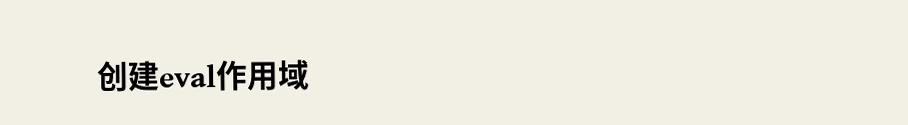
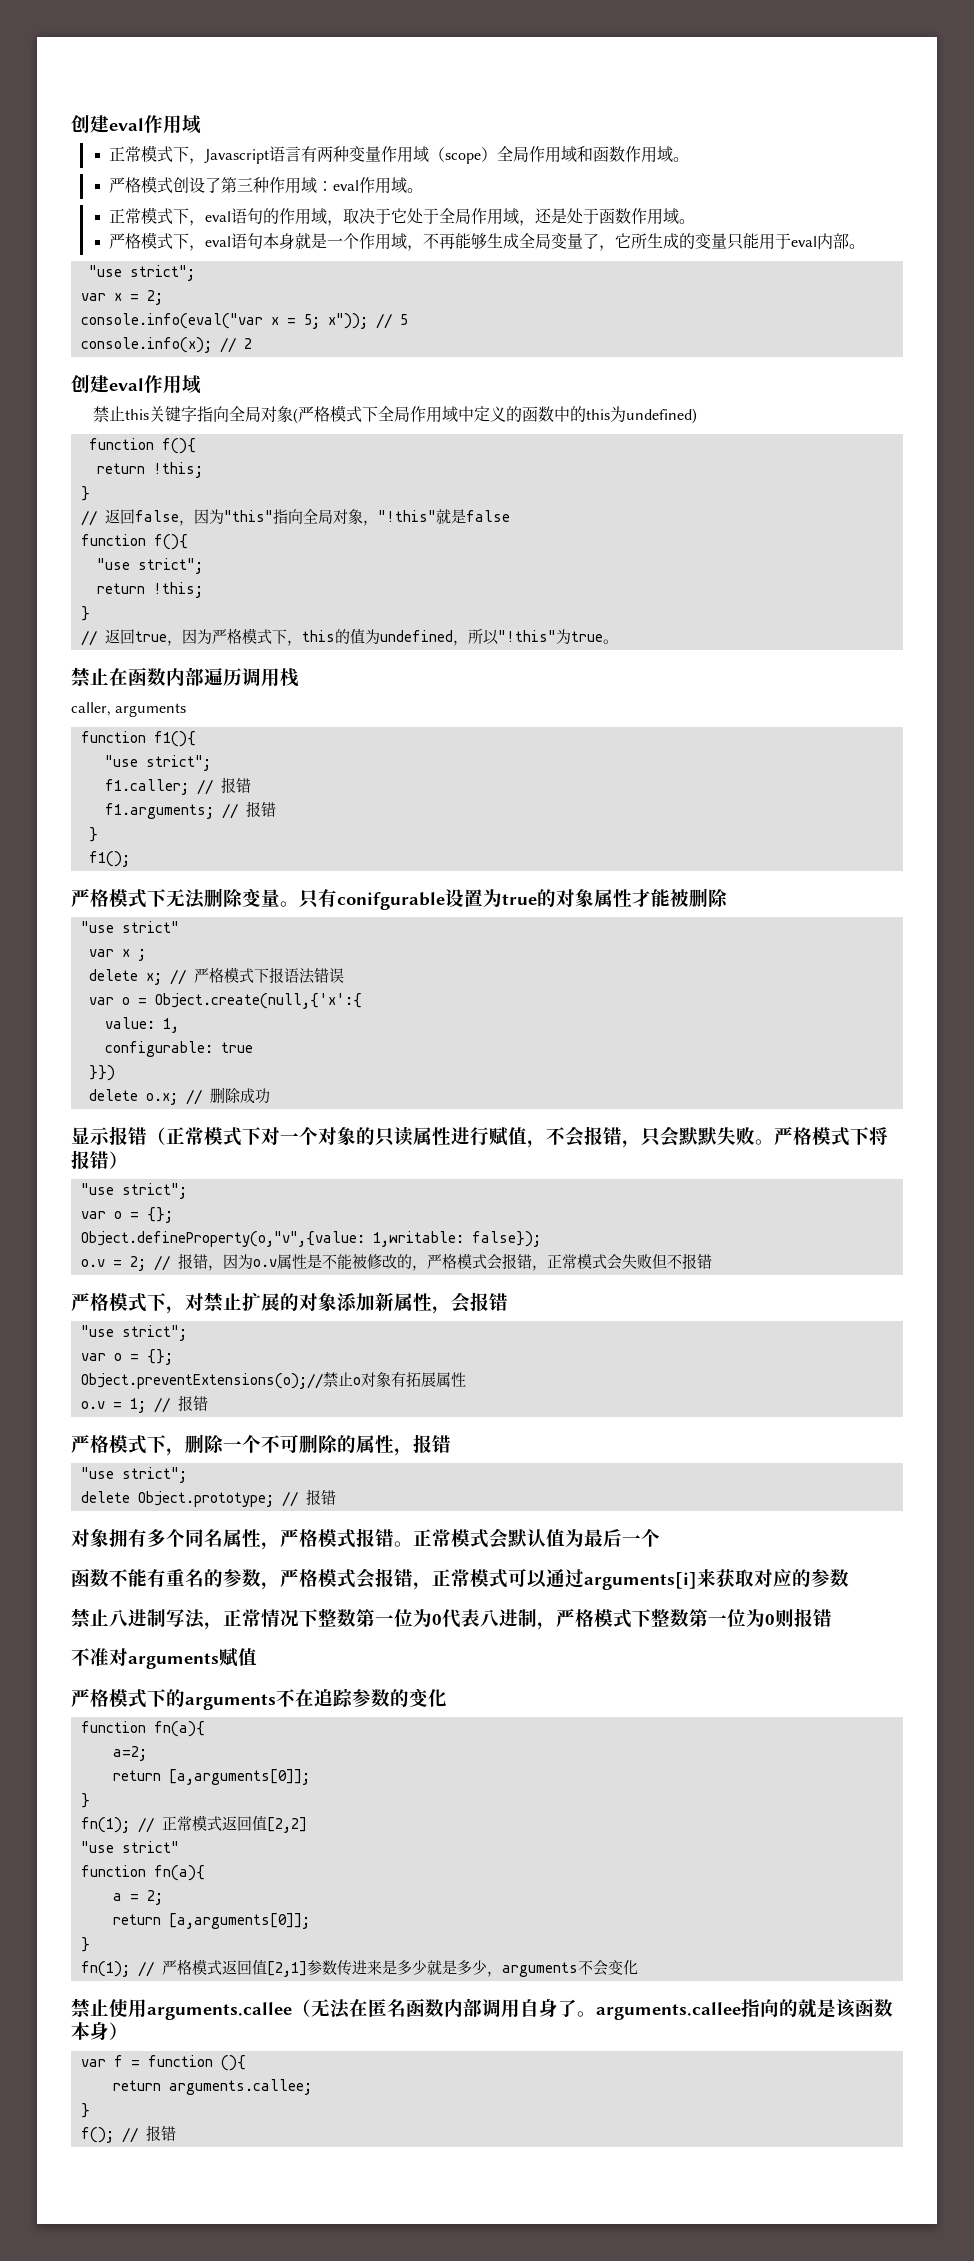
[96,59,310,93] 创建eval作用域 -> [71,114,201,134] [109,145,690,164] [109,176,424,194] [109,207,696,226] [109,232,866,251] [88,265,195,281] [80,290,163,305] [80,313,408,329] [80,337,252,353] [71,374,201,394] [93,405,698,424] [88,438,196,454] [96,462,203,478] [80,486,90,501] [80,509,510,526] [80,534,188,550] [96,558,203,574] [96,582,203,598] [80,606,90,621] [80,628,618,646] [71,667,299,687] [71,702,187,717] [80,731,196,747] [104,755,211,771] [104,777,251,795] [104,801,276,819] [88,827,98,842] [88,851,130,867] [71,888,728,910] [80,921,179,933] [88,949,146,961] [88,967,344,985] [88,993,362,1009] [104,1017,179,1033] [104,1041,253,1057] [88,1065,115,1081] [88,1087,270,1105] [71,1126,888,1148] [71,1150,128,1170] [80,1183,187,1199] [80,1207,173,1223] [80,1231,541,1247] [80,1253,712,1271] [71,1292,508,1314] [80,1325,187,1341] [80,1349,173,1365] [80,1371,466,1389] [80,1395,208,1413] [71,1434,451,1456] [80,1467,187,1483] [80,1489,336,1507] [71,1528,660,1550] [71,1568,849,1590] [71,1608,832,1630] [71,1648,257,1669] [71,1688,447,1710] [80,1721,205,1737] [112,1746,147,1761] [112,1769,310,1785] [80,1793,90,1808] [80,1815,307,1833] [80,1841,179,1853] [80,1865,205,1881] [112,1890,163,1905] [112,1913,310,1929] [80,1937,90,1952] [80,1959,638,1977] [71,1998,893,2020] [71,2022,128,2040] [80,2055,246,2071] [112,2079,312,2095] [80,2103,90,2118] [80,2125,176,2143] 创建eval作用域 // 正常模式下，Javascript语言有两种变量作用域（scope）全局作用域和函数作用域。 // 严格模式创设了第三种作用域：eval作用域。 // 正常模式下，eval语句的作用域，取决于它处于全局作用域，还是处于函数作用域。 // 严格模式下，eval语句本身就是一个作用域，不再能够生成全局变量了，它所生成的变量只能用于eval内部。 // "use strict"; // var x = 2; // console.info(eval("var x = 5; x")); // 5 // console.info(x); // 2 // 创建eval作用域 // 禁止this关键字指向全局对象(严格模式下全局作用域中定义的函数中的this为undefined) // function f(){ // return !this; // } // // 返回false，因为"this"指向全局对象，"!this"就是false // function f(){ // "use strict"; // return !this; // } // // 返回true，因为严格模式下，this的值为undefined，所以"!this"为true。 // 禁止在函数内部遍历调用栈 // caller, arguments // function f1(){ // "use strict"; // f1.caller; // 报错 // f1.arguments; // 报错 // } // f1(); // 严格模式下无法删除变量。只有conifgurable设置为true的对象属性才能被删除 // "use strict" // var x ; // delete x; // 严格模式下报语法错误 // var o = Object.create(null,{'x':{ // value: 1, // configurable: true // }}) // delete o.x; // 删除成功 // 显示报错（正常模式下对一个对象的只读属性进行赋值，不会报错，只会默默失败。严格模式下将报错） // "use strict"; // var o = {}; // Object.defineProperty(o,"v",{value: 1,writable: false}); // o.v = 2; // 报错，因为o.v属性是不能被修改的，严格模式会报错，正常模式会失败但不报错 // 严格模式下，对禁止扩展的对象添加新属性，会报错 // "use strict"; // var o = {}; // Object.preventExtensions(o);//禁止o对象有拓展属性 // o.v = 1; // 报错 // 严格模式下，删除一个不可删除的属性，报错 // "use strict"; // delete Object.prototype; // 报错 // 对象拥有多个同名属性，严格模式报错。正常模式会默认值为最后一个 // 函数不能有重名的参数，严格模式会报错，正常模式可以通过arguments[i]来获取对应的参数 // 禁止八进制写法，正常情况下整数第一位为0代表八进制，严格模式下整数第一位为0则报错 // 不准对arguments赋值 // 严格模式下的arguments不在追踪参数的变化 // function fn(a){ // a=2; // return [a,arguments[0]]; // } // fn(1); // 正常模式返回值[2,2] // "use strict" // function fn(a){ // a = 2; // return [a,arguments[0]]; // } // fn(1); // 严格模式返回值[2,1]参数传进来是多少就是多少，arguments不会变化 // 禁止使用arguments.callee（无法在匿名函数内部调用自身了。arguments.callee指向的就是该函数本身） // var f = function (){ // return arguments.callee; // } // f(); // 报错

